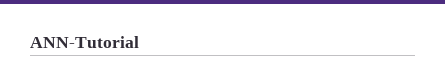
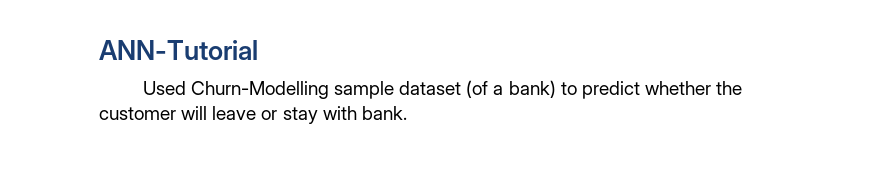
(139, 42) none -> [142,80,743,99] [99,106,407,124] // Used Churn-Modelling sample dataset (of a bank) to predict whether the customer will leave or stay with bank.

